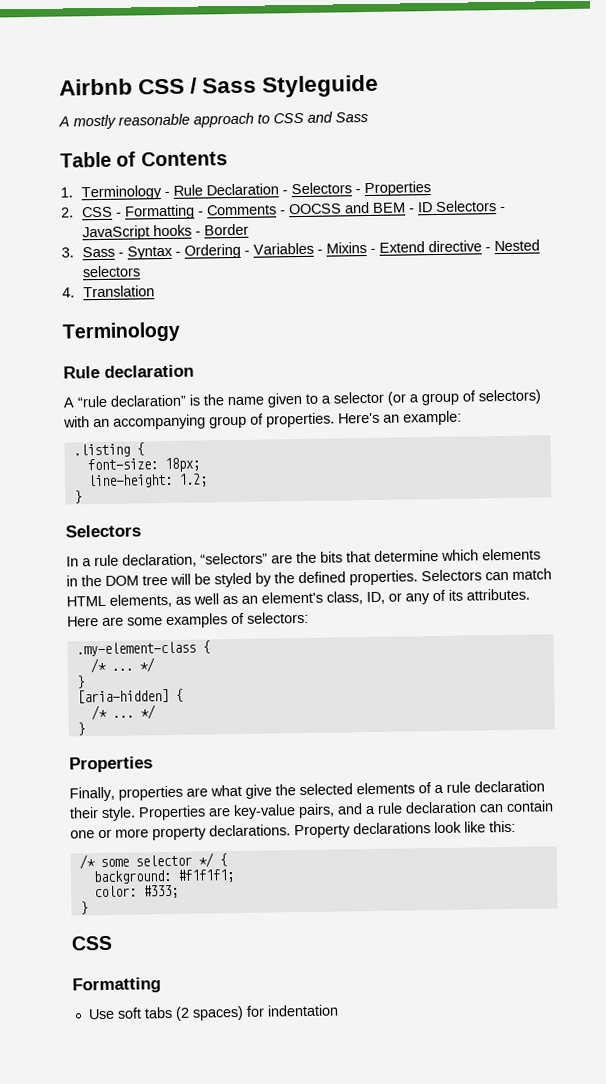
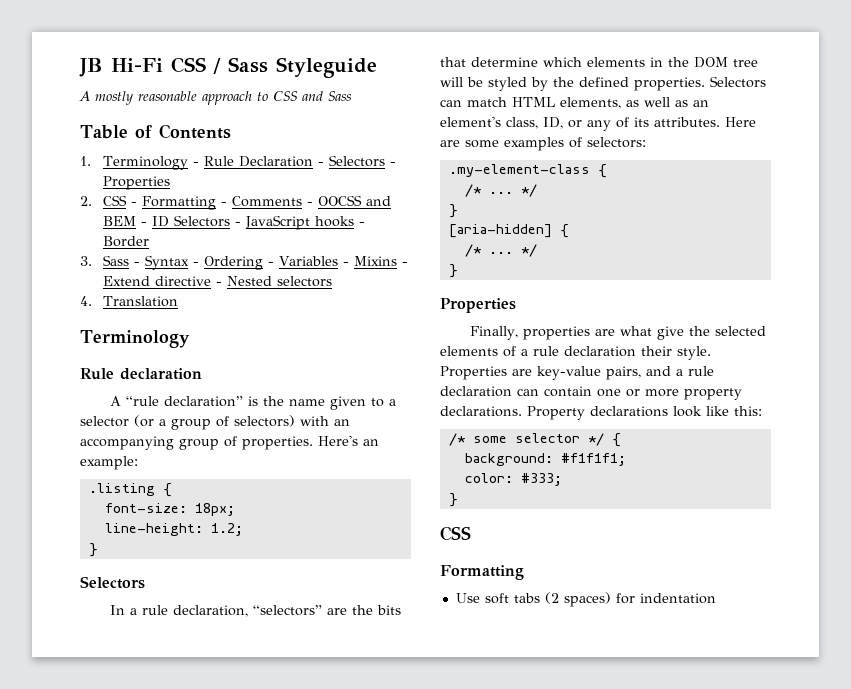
[59,78,133,96] Airbnb -> [79,58,163,77] JB Hi-Fi

